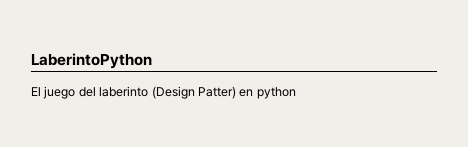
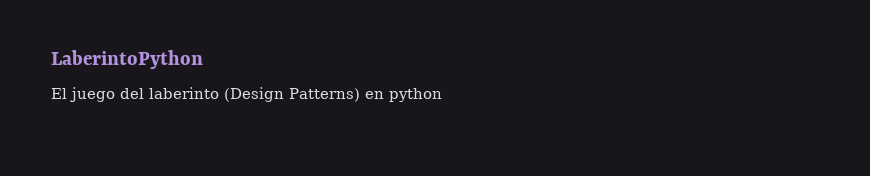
[197,86,236,99] Patter) -> [289,88,360,102] Patterns)

